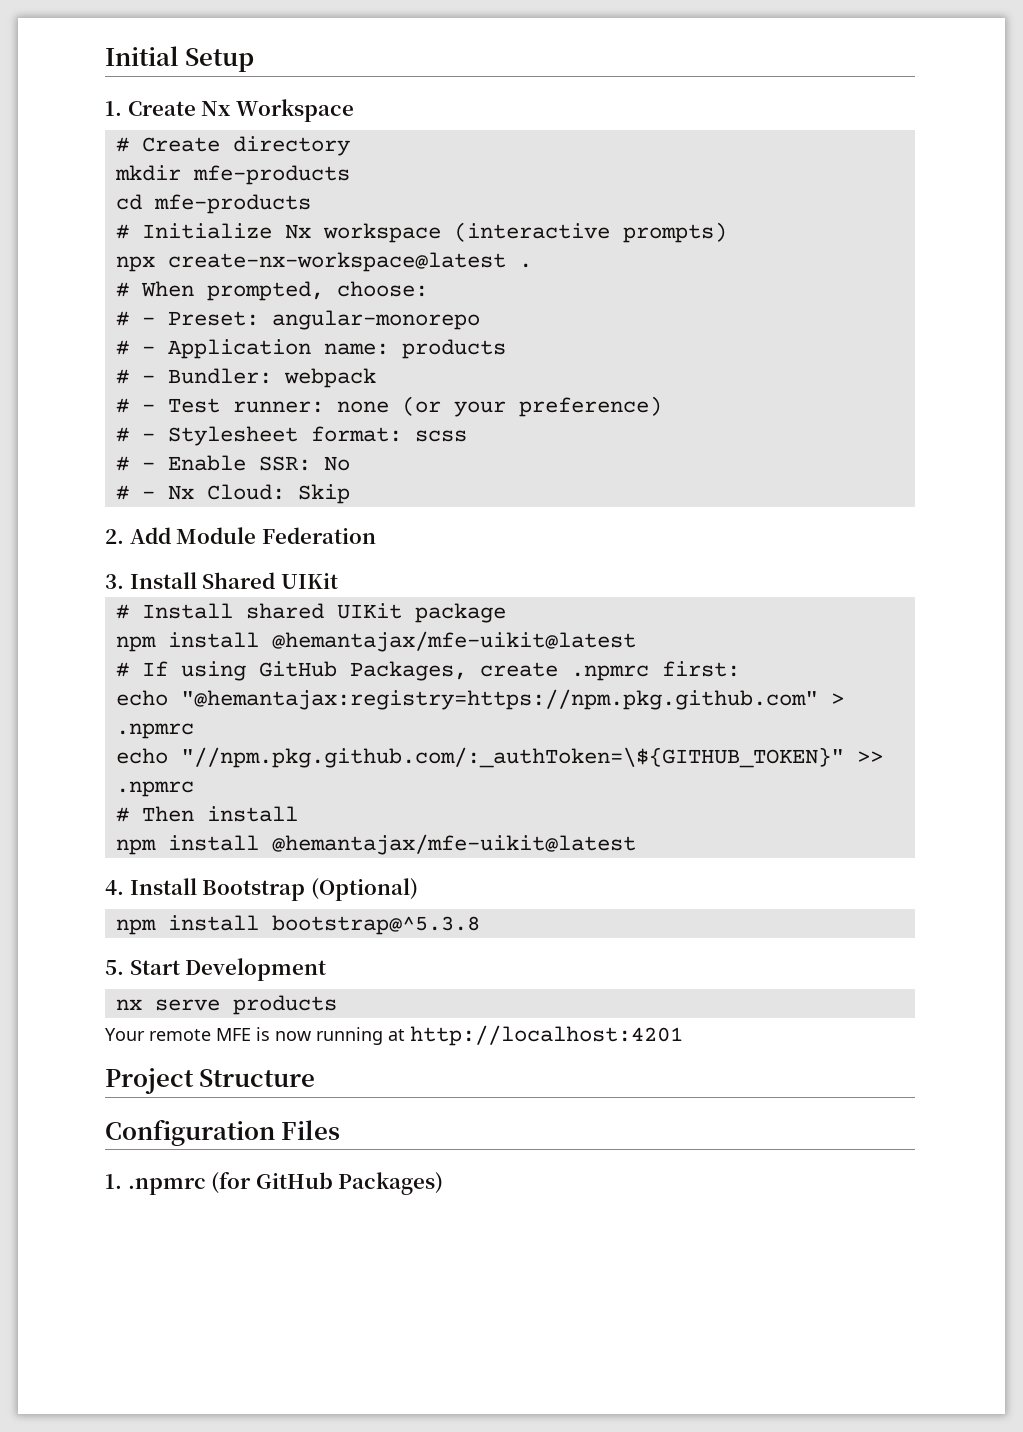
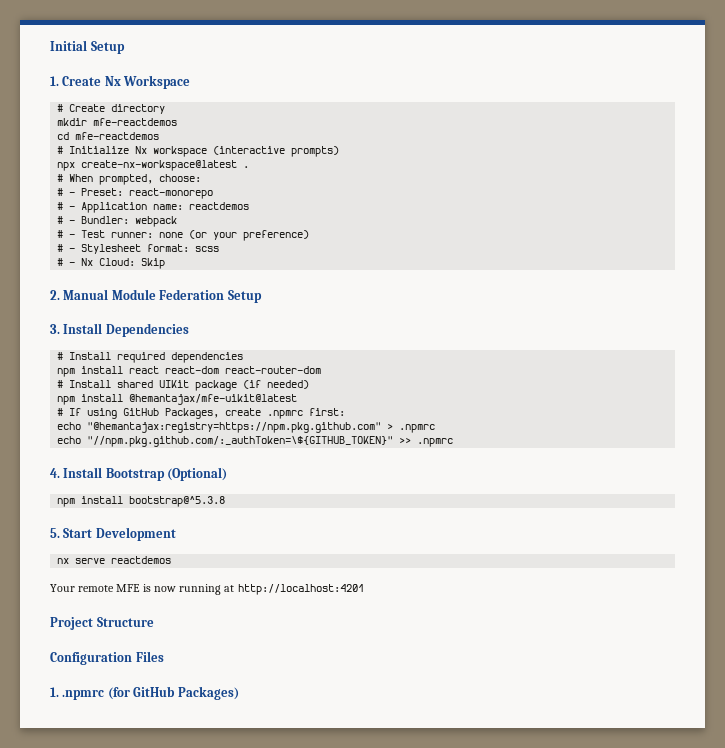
[192,165,350,185] mfe-products -> [93,118,178,126] mfe-reactdemos
[153,194,311,214] mfe-products -> [75,132,160,140] mfe-reactdemos
[271,310,480,330] angular-monorepo -> [129,188,214,199] react-monorepo
[401,339,506,359] products -> [189,202,250,210] reactdemos
[115,455,350,471] // # - Enable SSR: No -> (220, 249) none
[129,527,171,544] Add -> [63,289,109,300] Manual
(376, 535) none -> [227,290,262,303] Setup
[202,572,338,589] Shared UIKit -> [105,323,189,337] [57,352,244,363] [57,366,322,377] Dependencies // # Install required dependencies // npm install react react-dom react-router-dom
(506, 613) none -> [243,380,310,389] (if needed)
[115,806,298,822] [115,834,636,855] // # Then install // npm install @hemantajax/mfe-uikit@latest -> (454, 442) none
[232,995,337,1015] products -> [111,556,172,564] reactdemos

